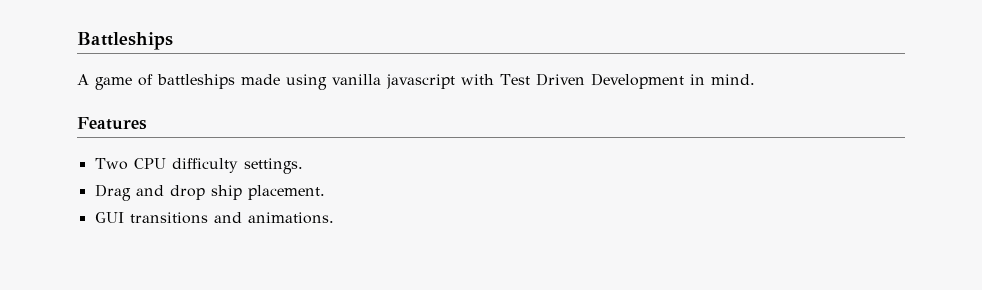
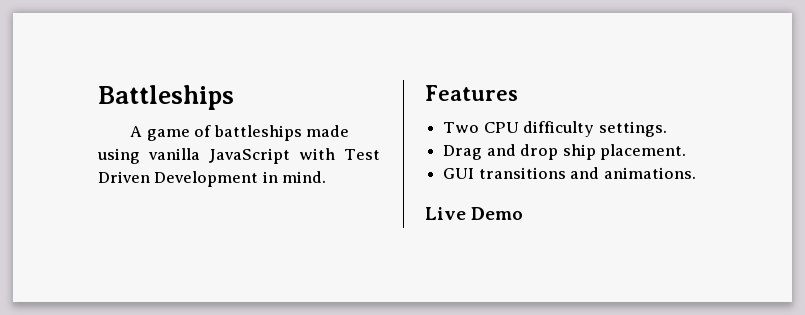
[386,74,455,89] javascript -> [209,148,291,164] JavaScript
(334, 218) none -> [425,207,524,220] // Live Demo

